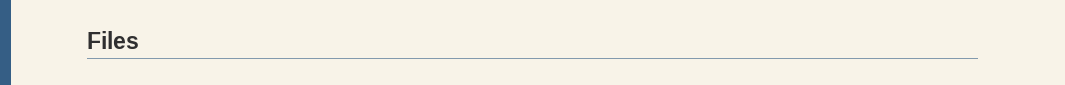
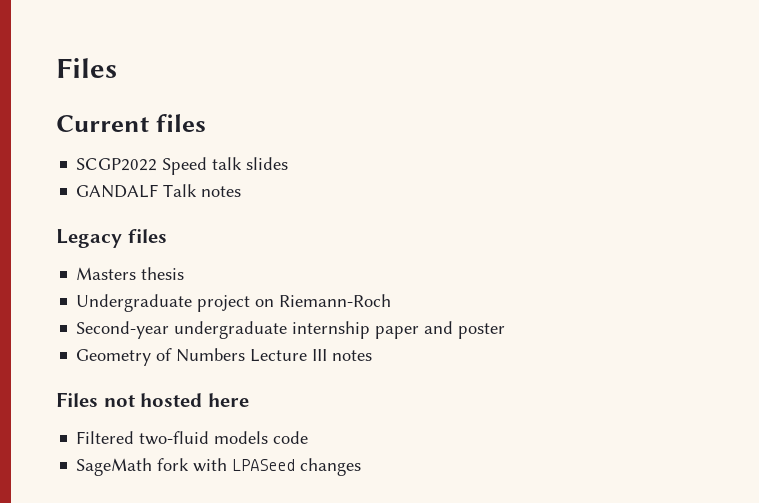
[87,31,139,49] Files -> [56,58,117,78] [56,114,207,132] [76,157,289,175] [76,184,242,198] [56,229,167,248] [76,267,185,280] [76,294,392,312] [76,321,506,339] [76,348,373,366] [56,392,249,407] [76,431,309,445] [76,458,362,476] Files // Current files // SCGP2022 Speed talk slides // GANDALF Talk notes // Legacy files // Masters thesis // Undergraduate project on Riemann-Roch // Second-year undergraduate internship paper and poster // Geometry of Numbers Lecture III notes // Files not hosted here // Filtered two-fluid models code // SageMath fork with LPASeed changes

